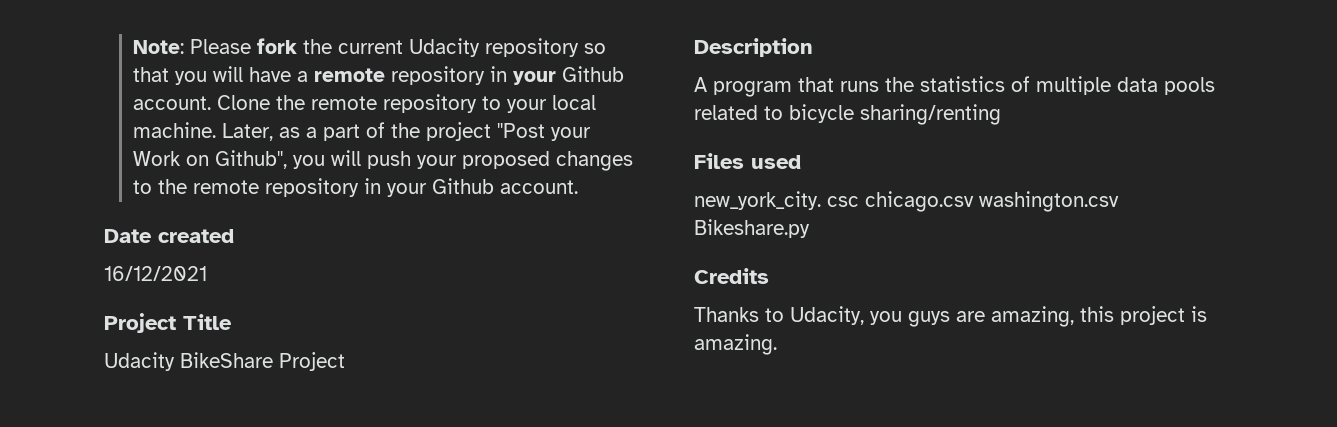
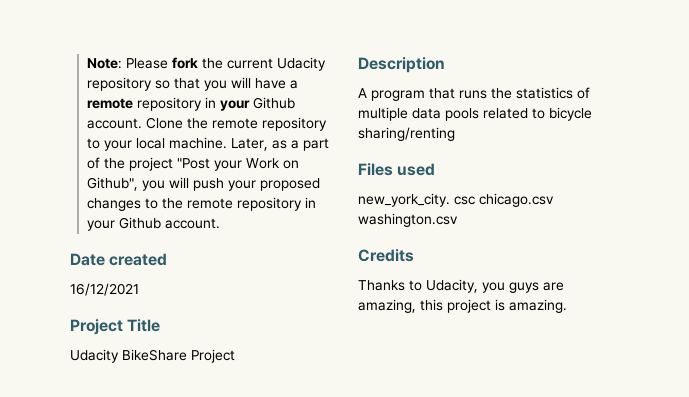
[694,219,810,238] Bikeshare.py -> (458, 220) none

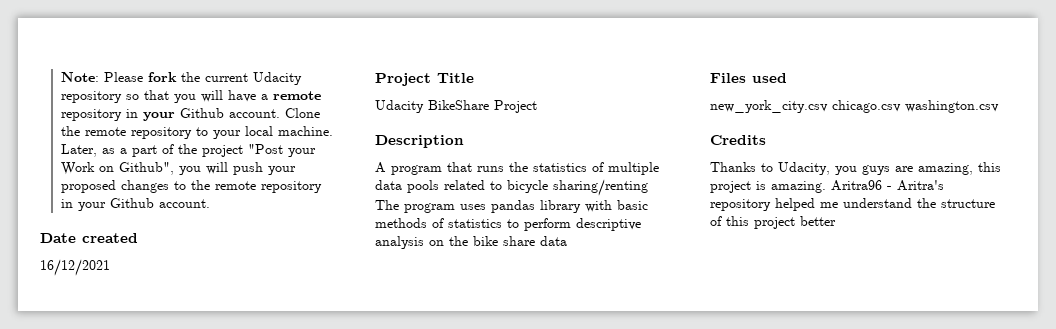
(455, 134) none -> [375,200,648,213] [375,218,641,231] [375,236,567,249] The program uses pandas library with basic methods of statistics to perform descriptive analysis on the bike share data
[358,193,475,207] new_york_city. csc -> [710,100,828,113] new_york_city.csv
(567, 306) none -> [831,180,944,191] [710,198,995,211] [710,216,836,229] Aritra96 - Aritra's repository helped me understand the structure of this project better

